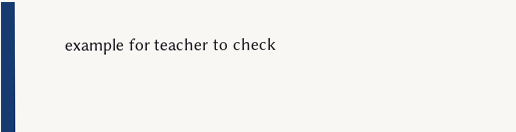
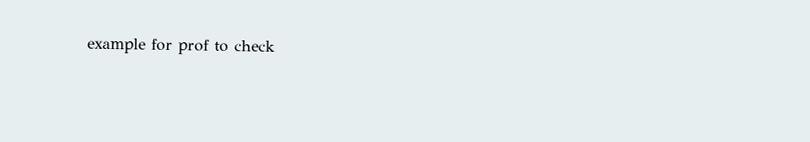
[153,38,209,51] teacher -> [178,39,210,55] prof

